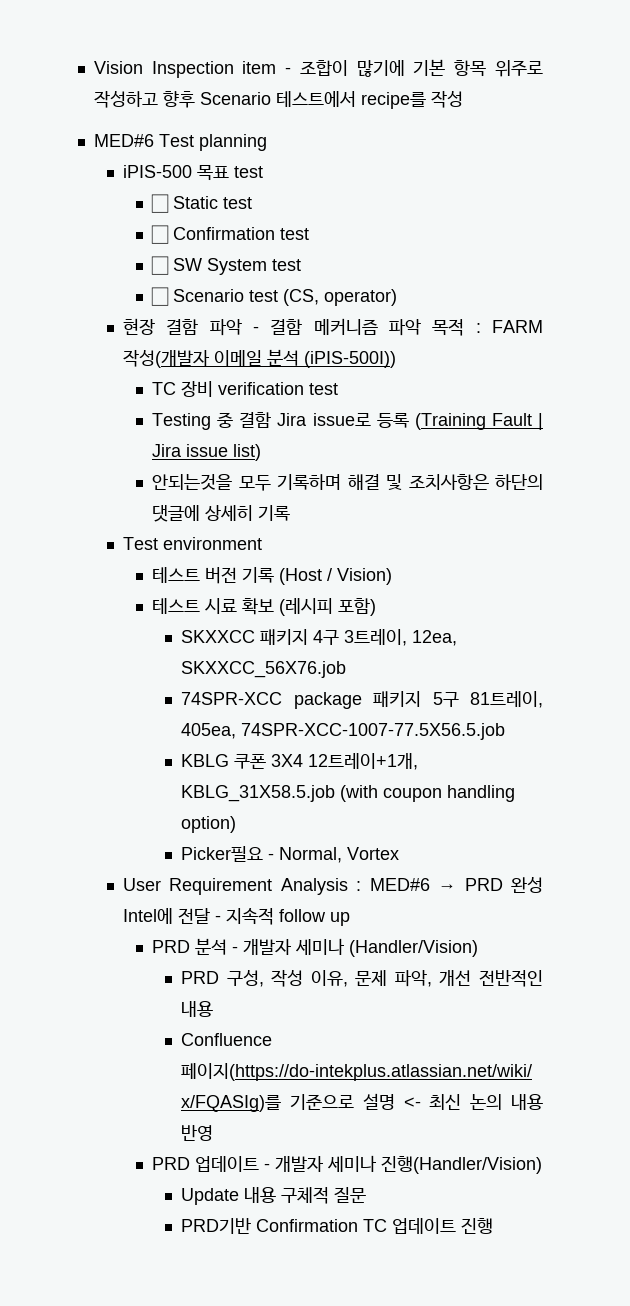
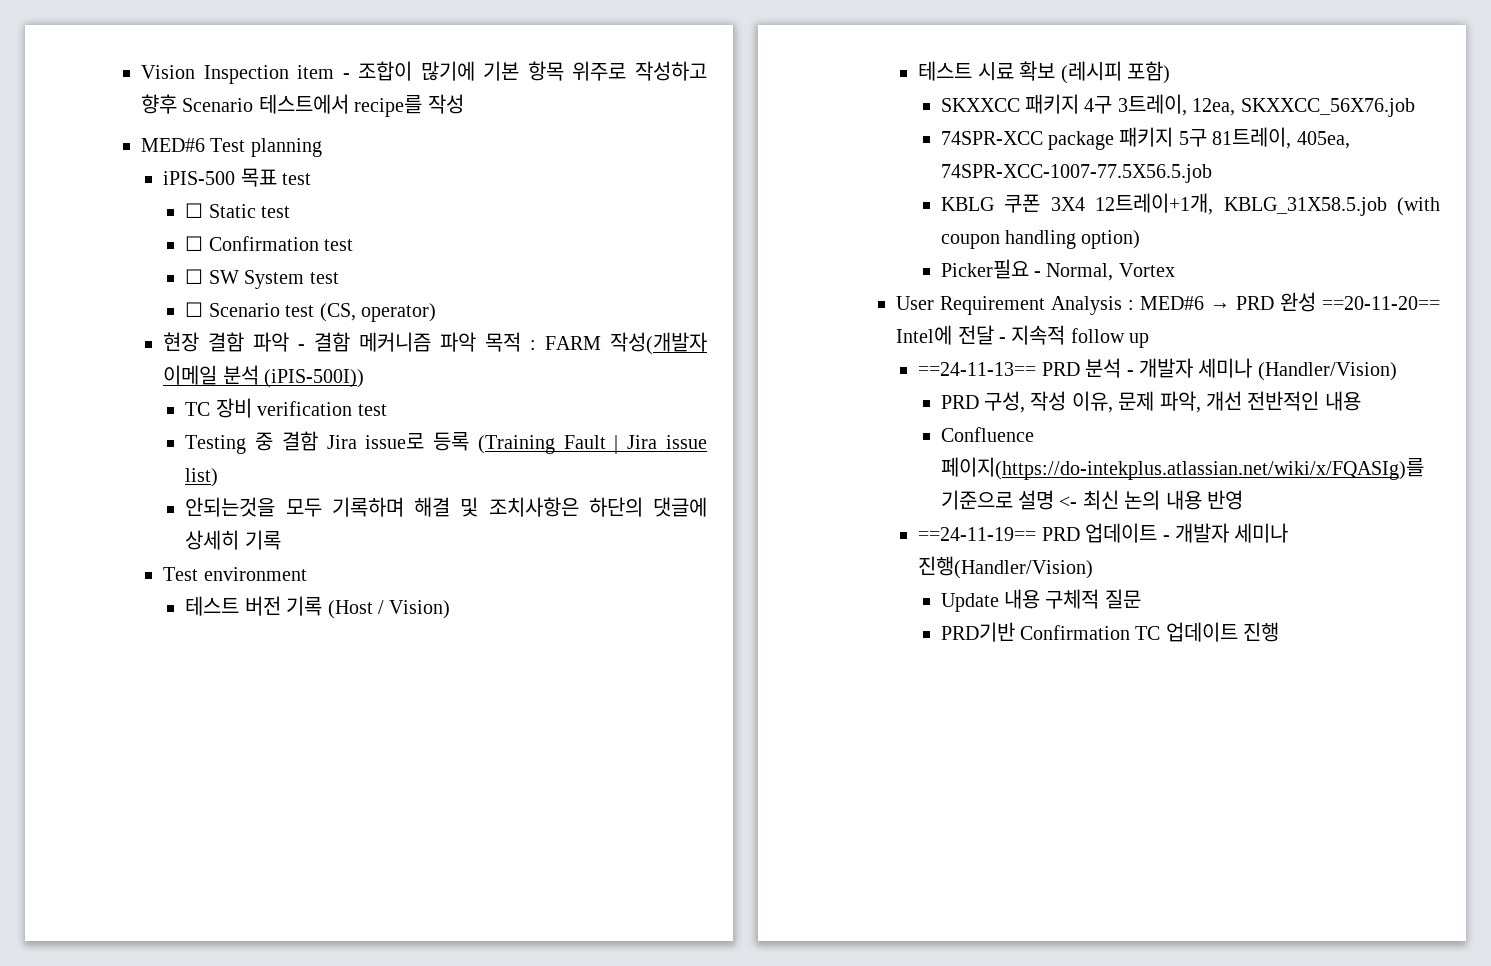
(543, 885) none -> [1322,296,1440,310] ==20-11-20==
(350, 919) none -> [918,362,1037,376] ==24-11-13==
(214, 1133) none -> [918,527,1037,541] ==24-11-19==

